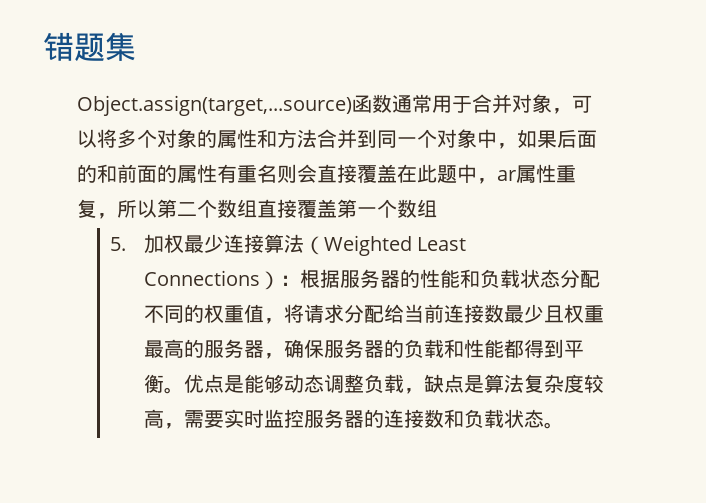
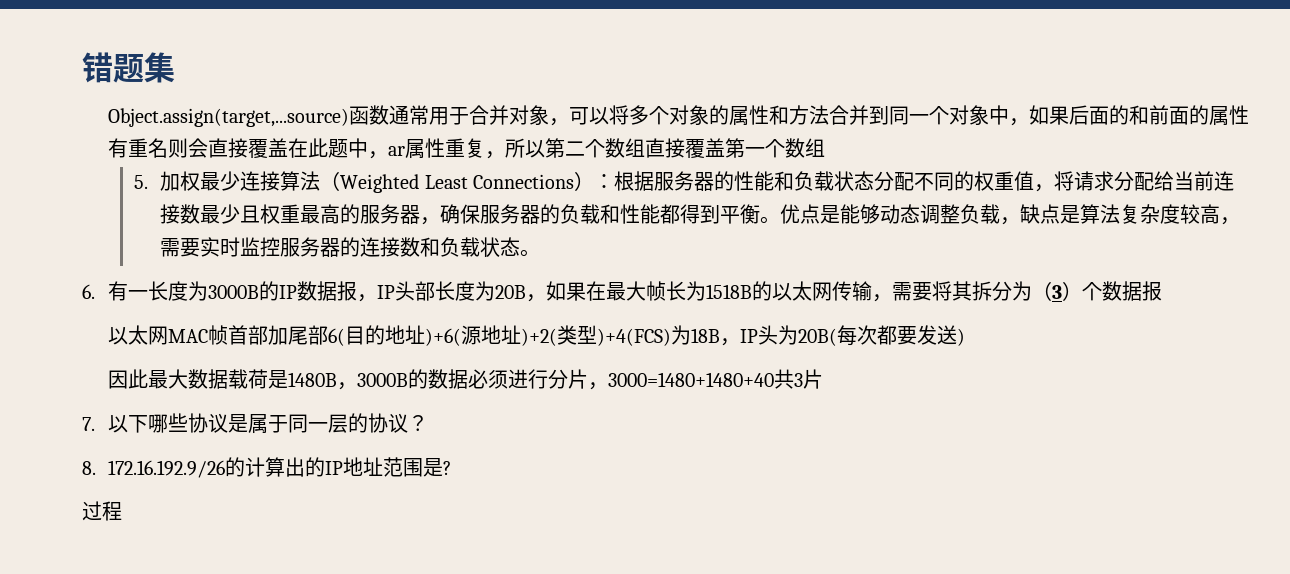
(564, 425) none -> [82,281,1163,302] [108,325,966,346] [108,369,824,390] [82,413,429,434] [82,457,452,478] [82,501,122,521] // 6.有一长度为3000B的IP数据报，IP头部长度为20B，如果在最大帧长为1518B的以太网传输，需要将其拆分为（3）个数据报 // 以太网MAC帧首部加尾部6(目的地址)+6(源地址)+2(类型)+4(FCS)为18B，IP头为20B(每次都要发送) // 因此最大数据载荷是1480B，3000B的数据必须进行分片，3000=1480+1480+40共3片 // 7.以下哪些协议是属于同一层的协议？ // 8. 172.16.192.9/26的计算出的IP地址范围是? // 过程

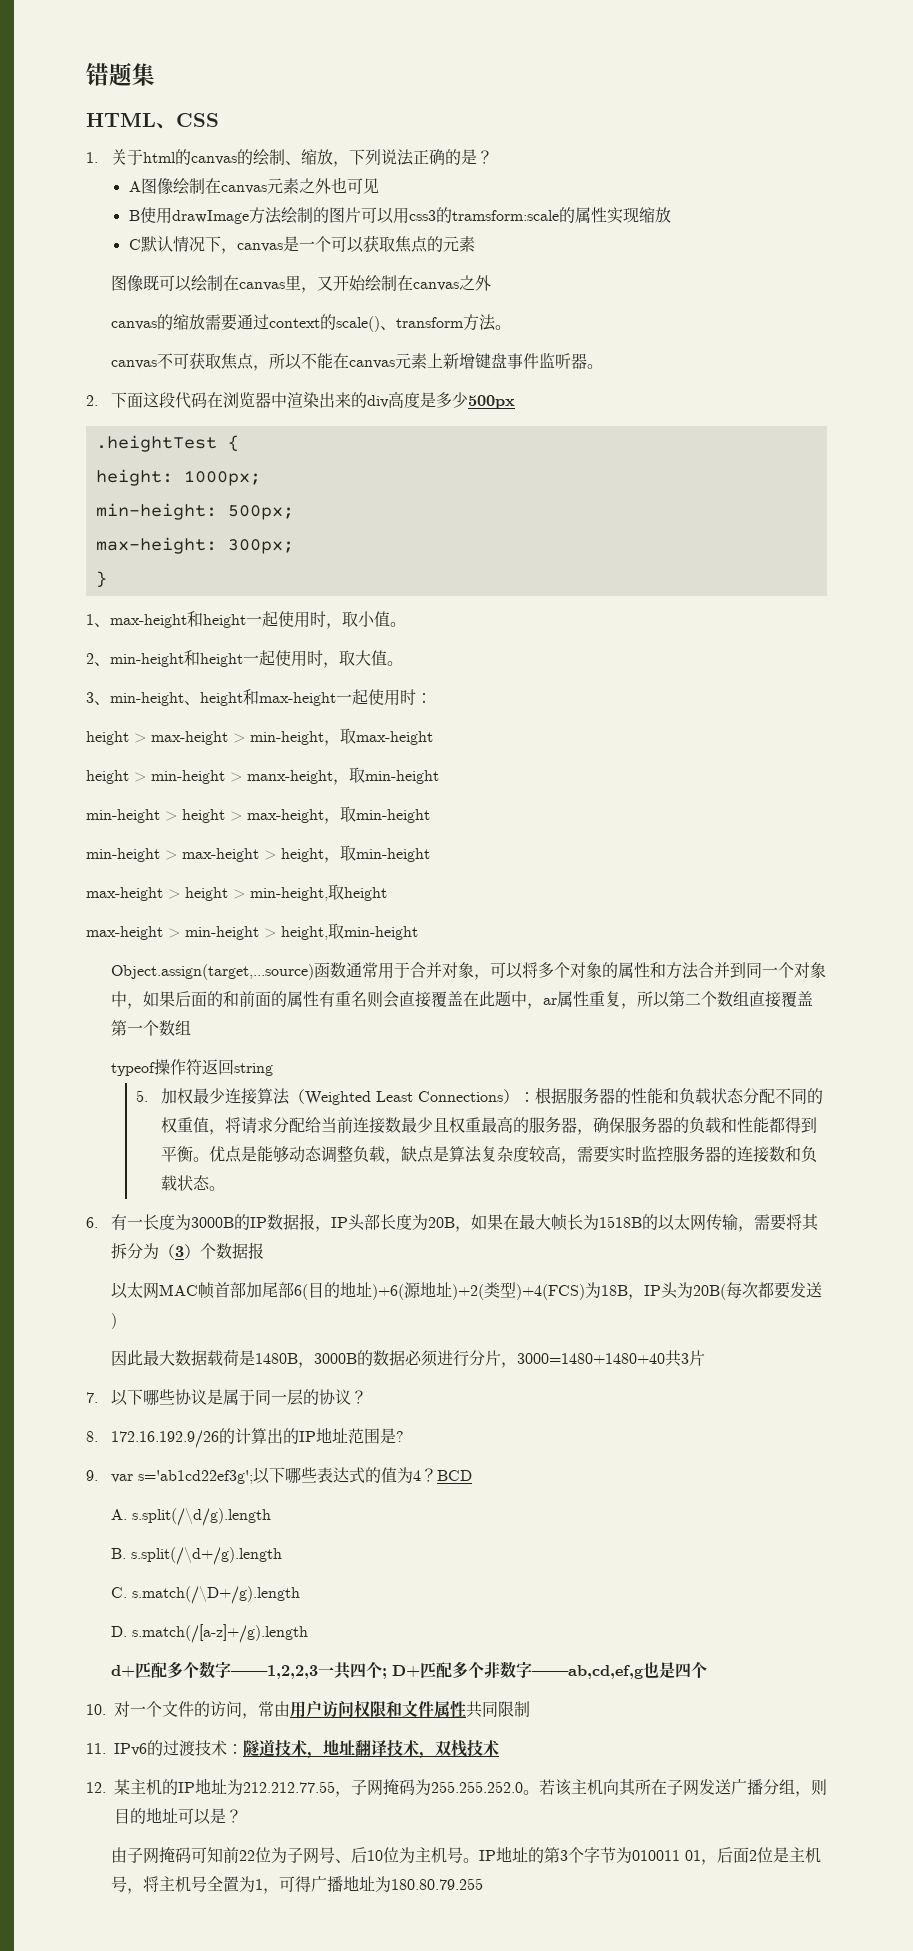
(175, 67) none -> [86,112,219,129] [86,149,493,167] [128,177,379,195] [128,207,671,224] [128,235,475,254] [110,275,491,293] [110,314,511,332] [110,352,603,371] [86,391,515,409] [95,435,239,452] [95,469,261,486] [95,503,294,520] [95,537,294,554] [95,571,107,588] [86,611,406,629] [86,650,403,668] [86,689,432,706] [86,728,433,746] [86,767,439,785] [86,806,430,824] [86,845,430,863] [86,884,387,901] [86,923,418,940] // HTML、CSS // 1.关于html的canvas的绘制、缩放，下列说法正确的是？ // A图像绘制在canvas元素之外也可见 // B使用drawImage方法绘制的图片可以用css3的tramsform:scale的属性实现缩放 // C默认情况下，canvas是一个可以获取焦点的元素 // 图像既可以绘制在canvas里，又开始绘制在canvas之外 // canvas的缩放需要通过context的scale()、transform方法。 // canvas不可获取焦点，所以不能在canvas元素上新增键盘事件监听器。 // 2.下面这段代码在浏览器中渲染出来的div高度是多少500px // .heightTest { // height: 1000px; // min-height: 500px; // max-height: 300px; // } // 1、max-height和height一起使用时，取小值。 // 2、min-height和height一起使用时，取大值。 // 3、min-height、height和max-height一起使用时： // height > max-height > min-height，取max-height // height > min-height > manx-height，取min-height // min-height > height > max-height，取min-height // min-height > max-height > height，取min-height // max-height > height > min-height,取height // max-height > min-height > height,取min-height
(826, 147) none -> [110,1059,273,1076] // typeof操作符返回string
[82,501,122,521] 过程 -> [86,1467,472,1484] [110,1508,271,1526] [110,1547,282,1565] [110,1586,300,1604] [110,1624,308,1643] [110,1661,707,1679] [86,1700,530,1719] [86,1739,499,1759] [86,1778,827,1797] [114,1807,242,1825] [110,1846,821,1865] [110,1875,483,1894] 9. var s='ab1cd22ef3g';以下哪些表达式的值为4？BCD // A. s.split(/\d/g).length // B. s.split(/\d+/g).length // C. s.match(/\D+/g).length // D. s.match(/[a-z]+/g).length // d+匹配多个数字——1,2,2,3一共四个; D+匹配多个非数字——ab,cd,ef,g也是四个 // 10.对一个文件的访问，常由用户访问权限和文件属性共同限制 // 11. IPv6的过渡技术：隧道技术，地址翻译技术，双栈技术 // 12.某主机的IP地址为212.212.77.55，子网掩码为255.255.252.0。若该主机向其所在子网发送广播分组，则目的地址可以是？ // 由子网掩码可知前22位为子网号、后10位为主机号。IP地址的第3个字节为010011 01，后面2位是主机号，将主机号全置为1，可得广播地址为180.80.79.255

